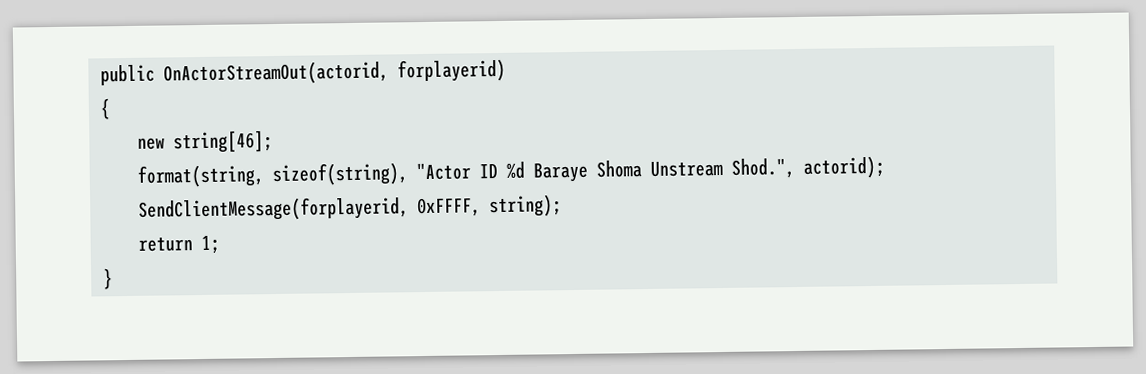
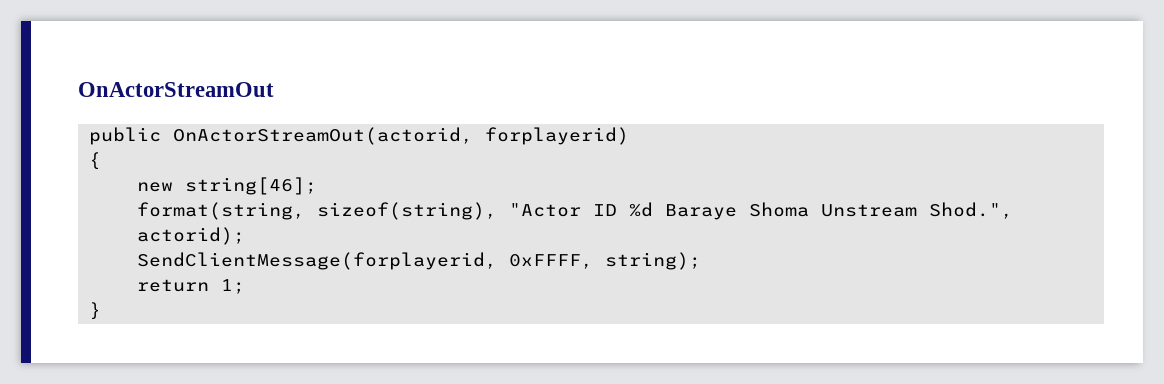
(100, 75) none -> [78,82,274,97] OnActorStreamOut //

